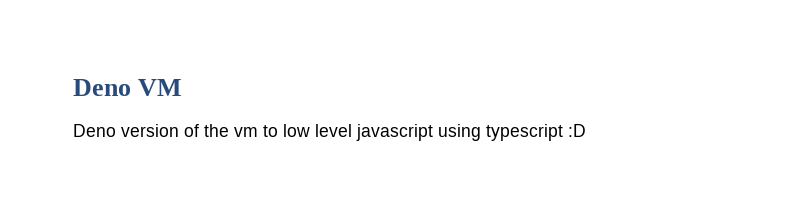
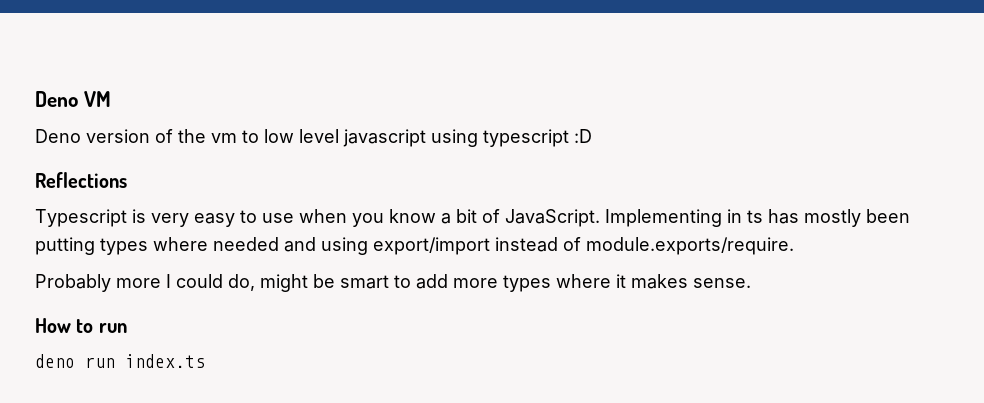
(586, 130) none -> [35,172,127,188] [35,209,910,227] [35,237,794,255] [35,274,751,292] [35,318,127,333] [35,354,205,368] // Reflections // Typescript is very easy to use when you know a bit of JavaScript. Implementing in ts has mostly been putting types where needed and using export/import instead of module.exports/require. // Probably more I could do, might be smart to add more types where it makes sense. // How to run // deno run index.ts

